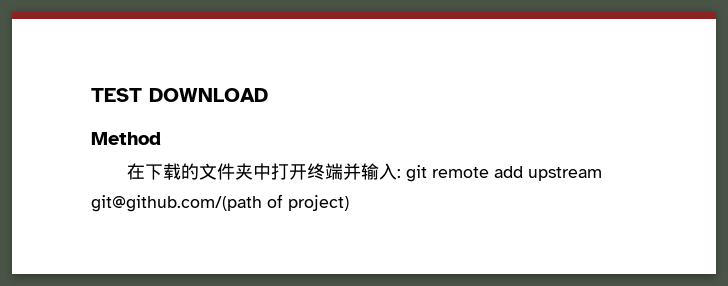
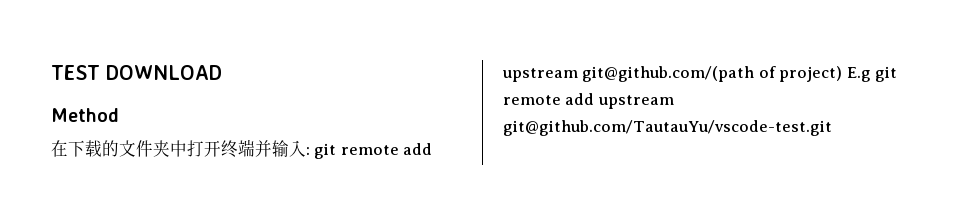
(349, 203) none -> [846,66,898,82] [503,93,674,109] [503,120,832,136] E.g git remote add upstream git@github.com/TautauYu/vscode-test.git

